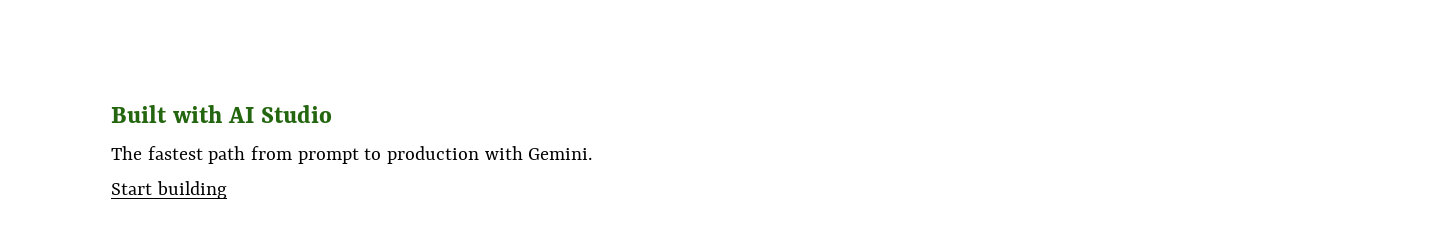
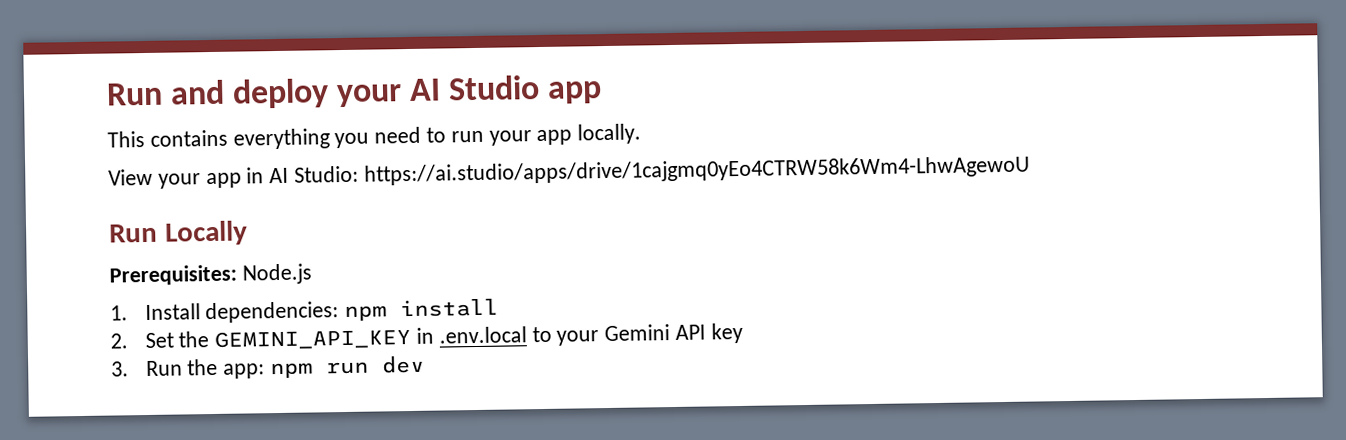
[111,105,333,123] [111,146,593,164] [111,181,227,199] Built with AI Studio // The fastest path from prompt to production with Gemini. // Start building -> [106,75,603,109] [107,123,642,150] [108,155,1030,189] [109,220,248,246] [109,263,312,286] [110,298,500,324] [110,322,743,350] [111,355,426,379] Run and deploy your AI Studio app // This contains everything you need to run your app locally. // View your app in AI Studio: https://ai.studio/apps/drive/1cajgmq0yEo4CTRW58k6Wm4-LhwAgewoU // Run Locally // Prerequisites: Node.js // 1. Install dependencies: npm install // 2. Set the GEMINI_API_KEY in .env.local to your Gemini API key // 3. Run the app: npm run dev

